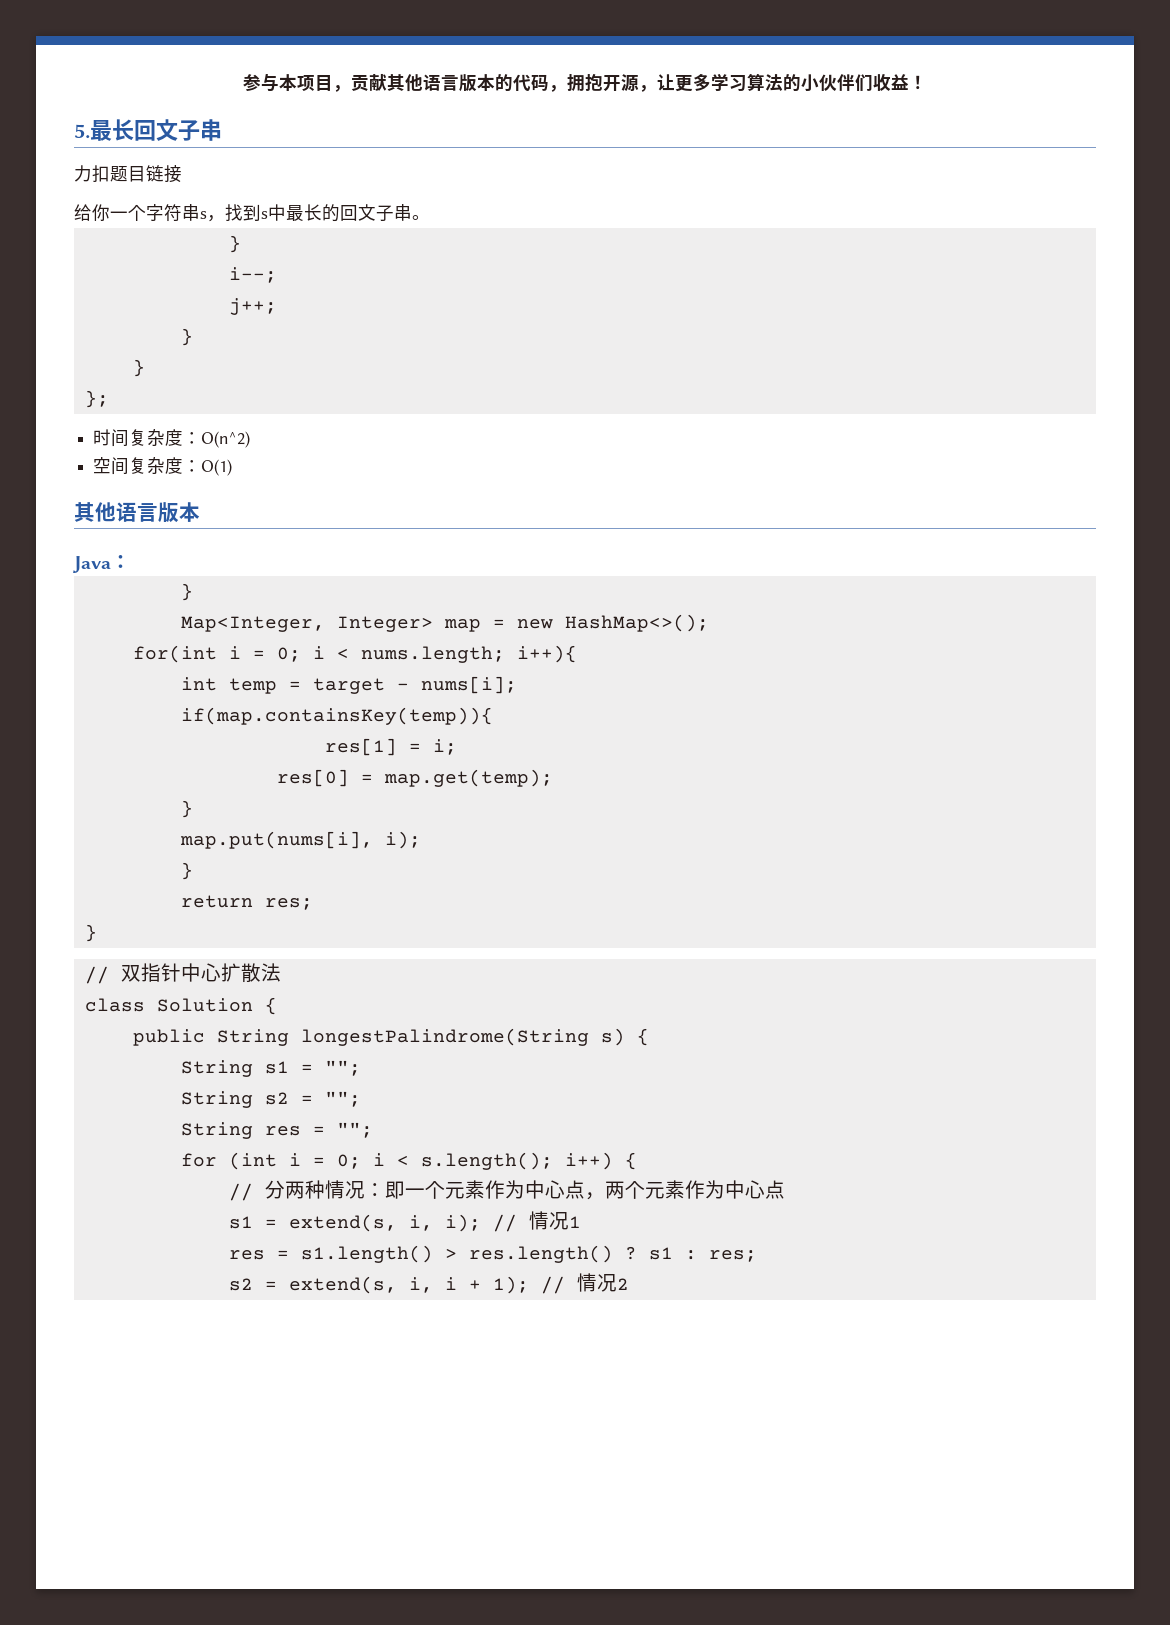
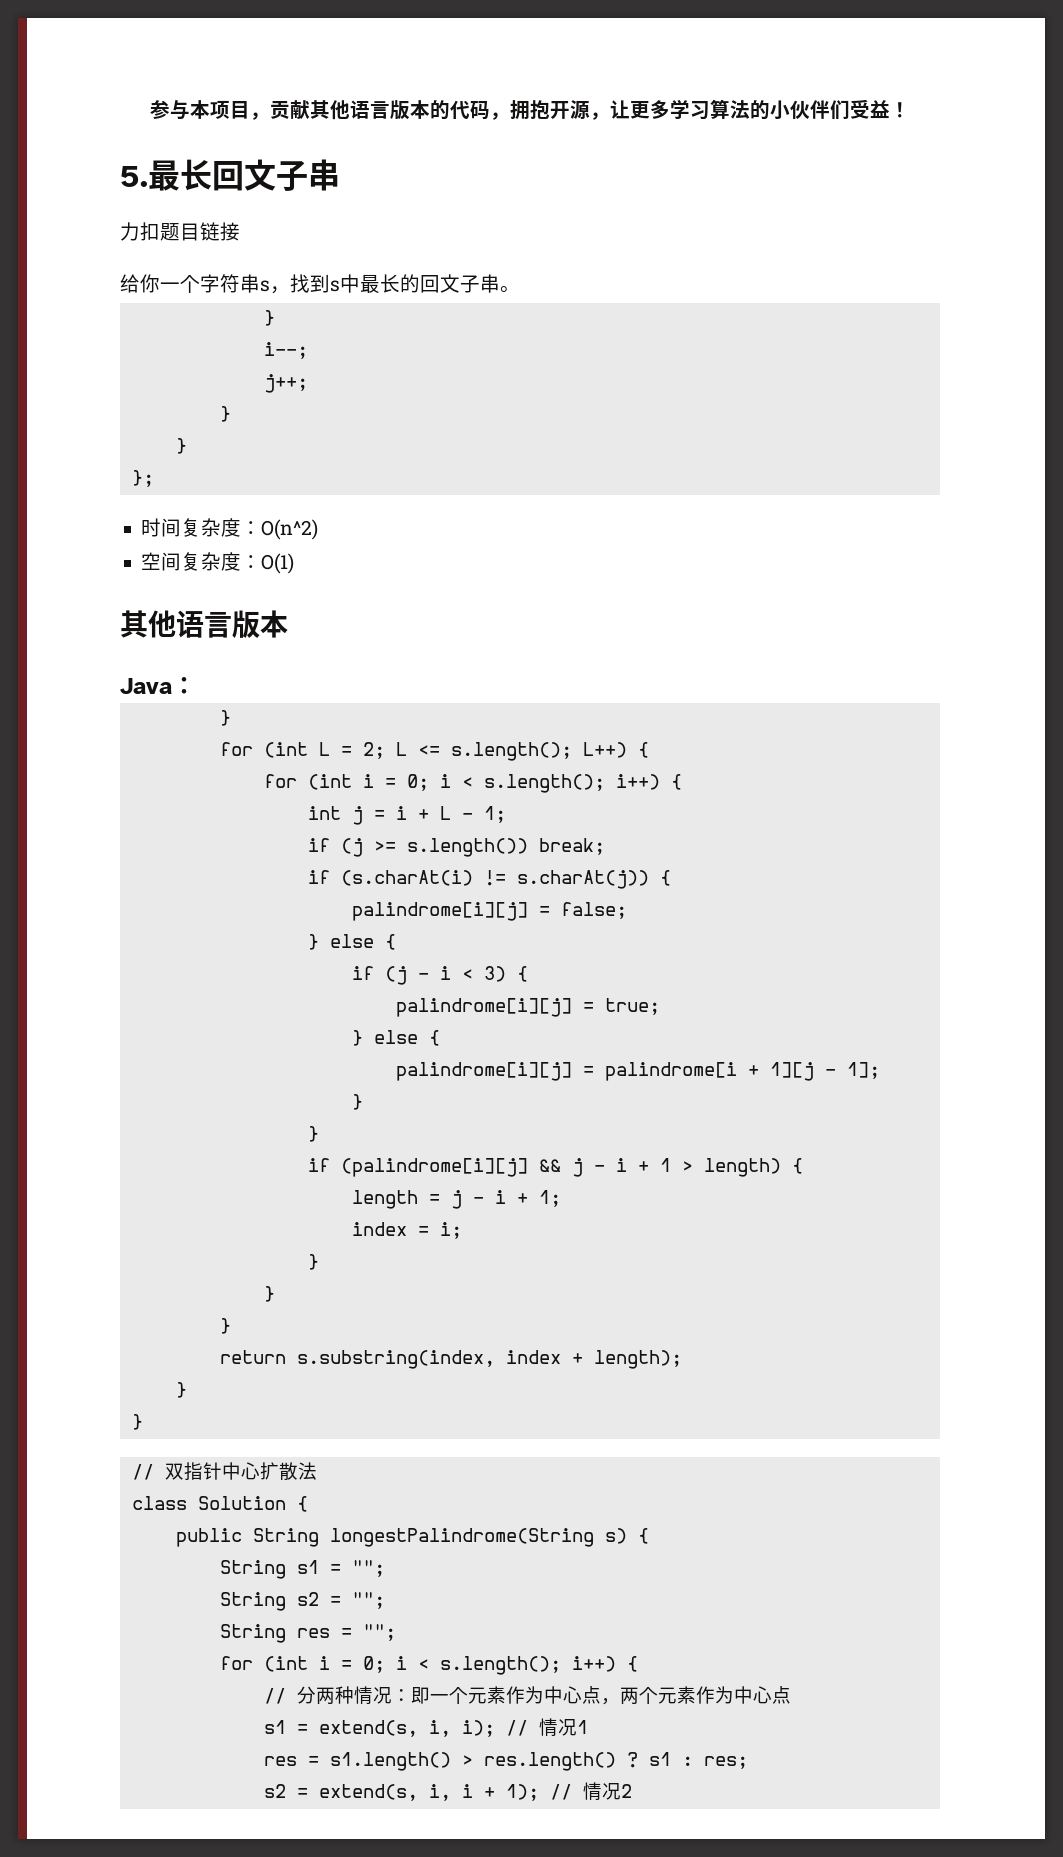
[873,74,891,91] 收 -> [850,99,870,119] 受
[180,614,709,632] [132,645,577,663] [180,676,517,694] [180,707,493,725] [324,738,397,756] Map<Integer, Integer> map = new HashMap<>(); // for(int i = 0; i < nums.length; i++){ // int temp = target - nums[i]; // if(map.containsKey(temp)){ // res[1] -> [219,742,649,761] [263,774,682,793] [307,806,506,825] [307,838,605,857] [307,870,671,889] [351,902,627,921] [307,934,396,950] [351,966,528,985] [395,998,660,1017] [351,1030,440,1046] [395,1062,880,1081] [351,1094,363,1110] [307,1126,319,1142] [307,1158,803,1177] [351,1190,561,1209] [351,1222,407,1236] for (int L = 2; L <= s.length(); L++) { // for (int i = 0; i < s.length(); i++) { // int j = i + L - 1; // if (j >= s.length()) break; // if (s.charAt(i) != s.charAt(j)) { // palindrome[i][j] = false; // } else { // if (j - i < 3) { // palindrome[i][j] = true; // } else { // palindrome[i][j] = palindrome[i + 1][j - 1]; // } // } // if (palindrome[i][j] && j - i + 1 > length) { // length = j - i + 1; // index
[276,769,553,787] [180,800,193,818] [179,831,421,849] res[0] = map.get(temp); // } // map.put(nums[i], i); -> [307,1254,319,1270] [263,1286,275,1302] } // }
[264,898,313,910] res; -> [296,1350,682,1369] [175,1382,187,1398] s.substring(index, index + length); // }

